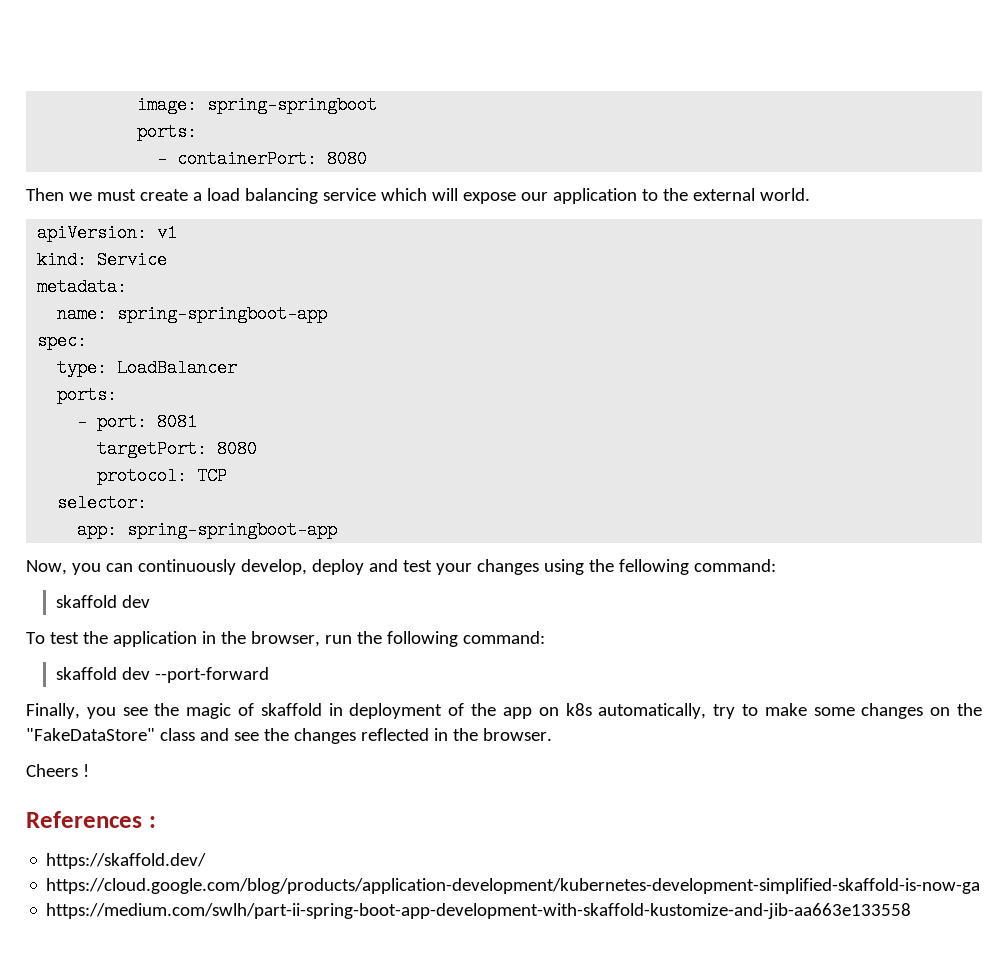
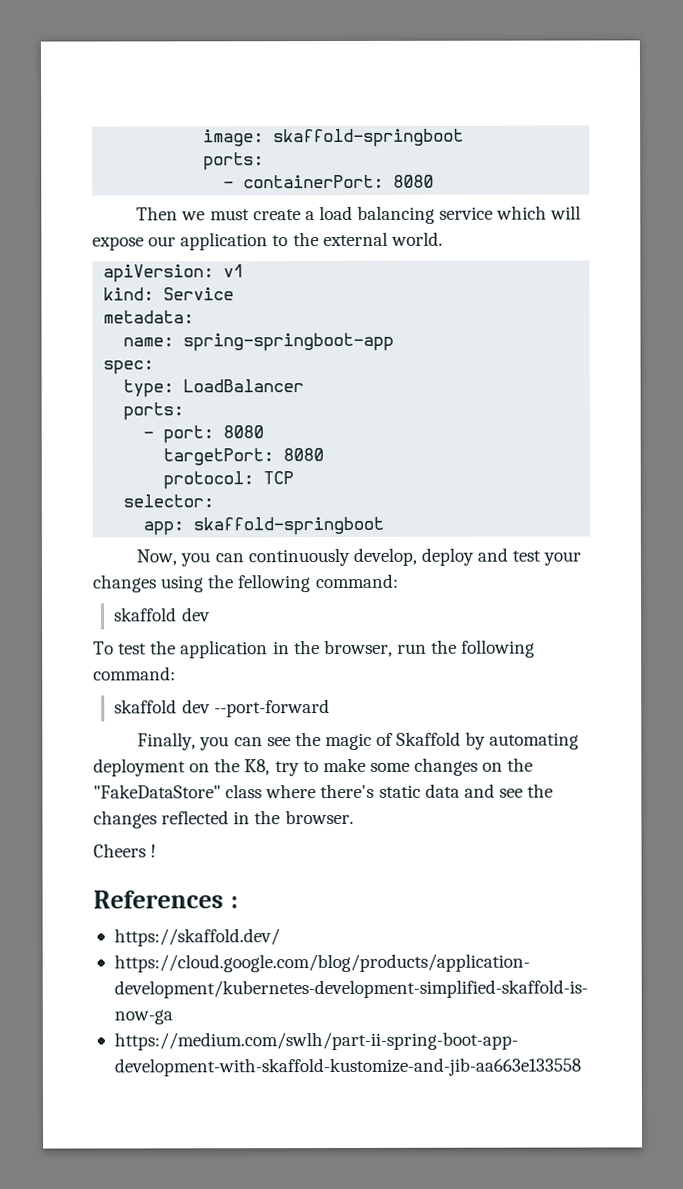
[207,96,378,114] spring-springboot -> [273,128,465,148] skaffold-springboot
[157,413,198,431] 8081 -> [223,425,265,439] 8080
[127,521,338,539] spring-springboot-app -> [193,516,385,536] skaffold-springboot
(116, 713) none -> [233,737,263,747] can
[260,703,707,719] skaffold in deployment of the app on k8s automatically, -> [396,731,580,750] [93,758,271,777] Skaffold by automating deployment on the K8,
(195, 734) none -> [265,783,460,799] where there's static data

